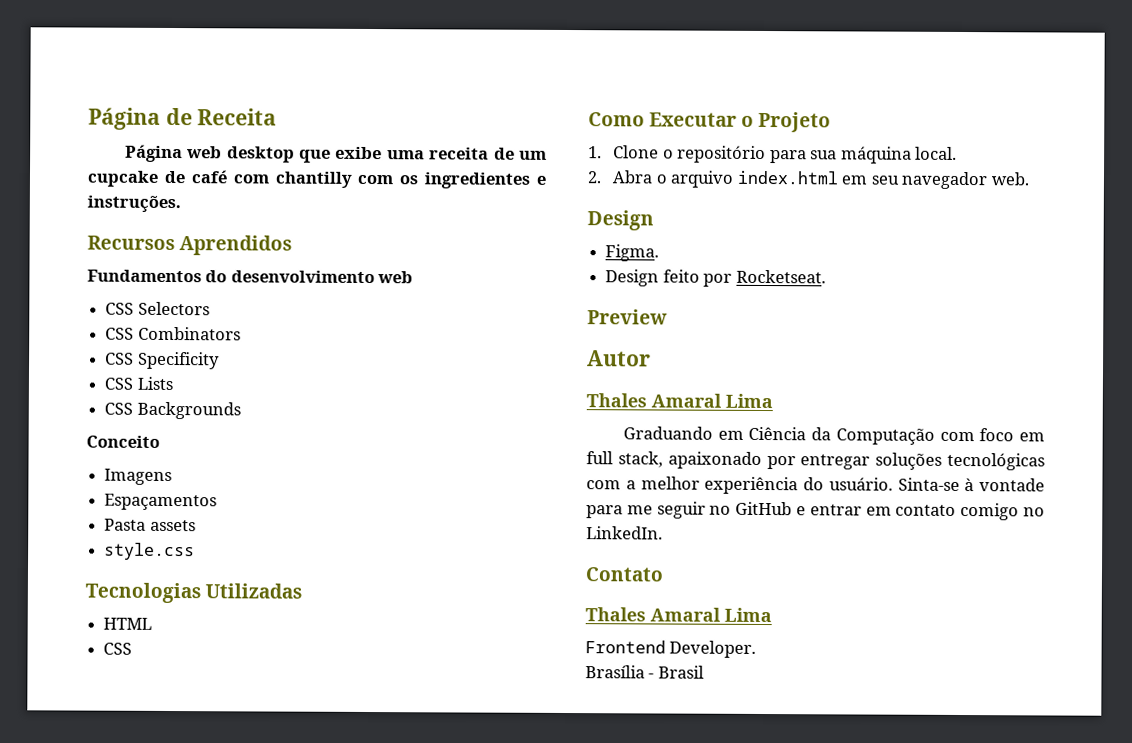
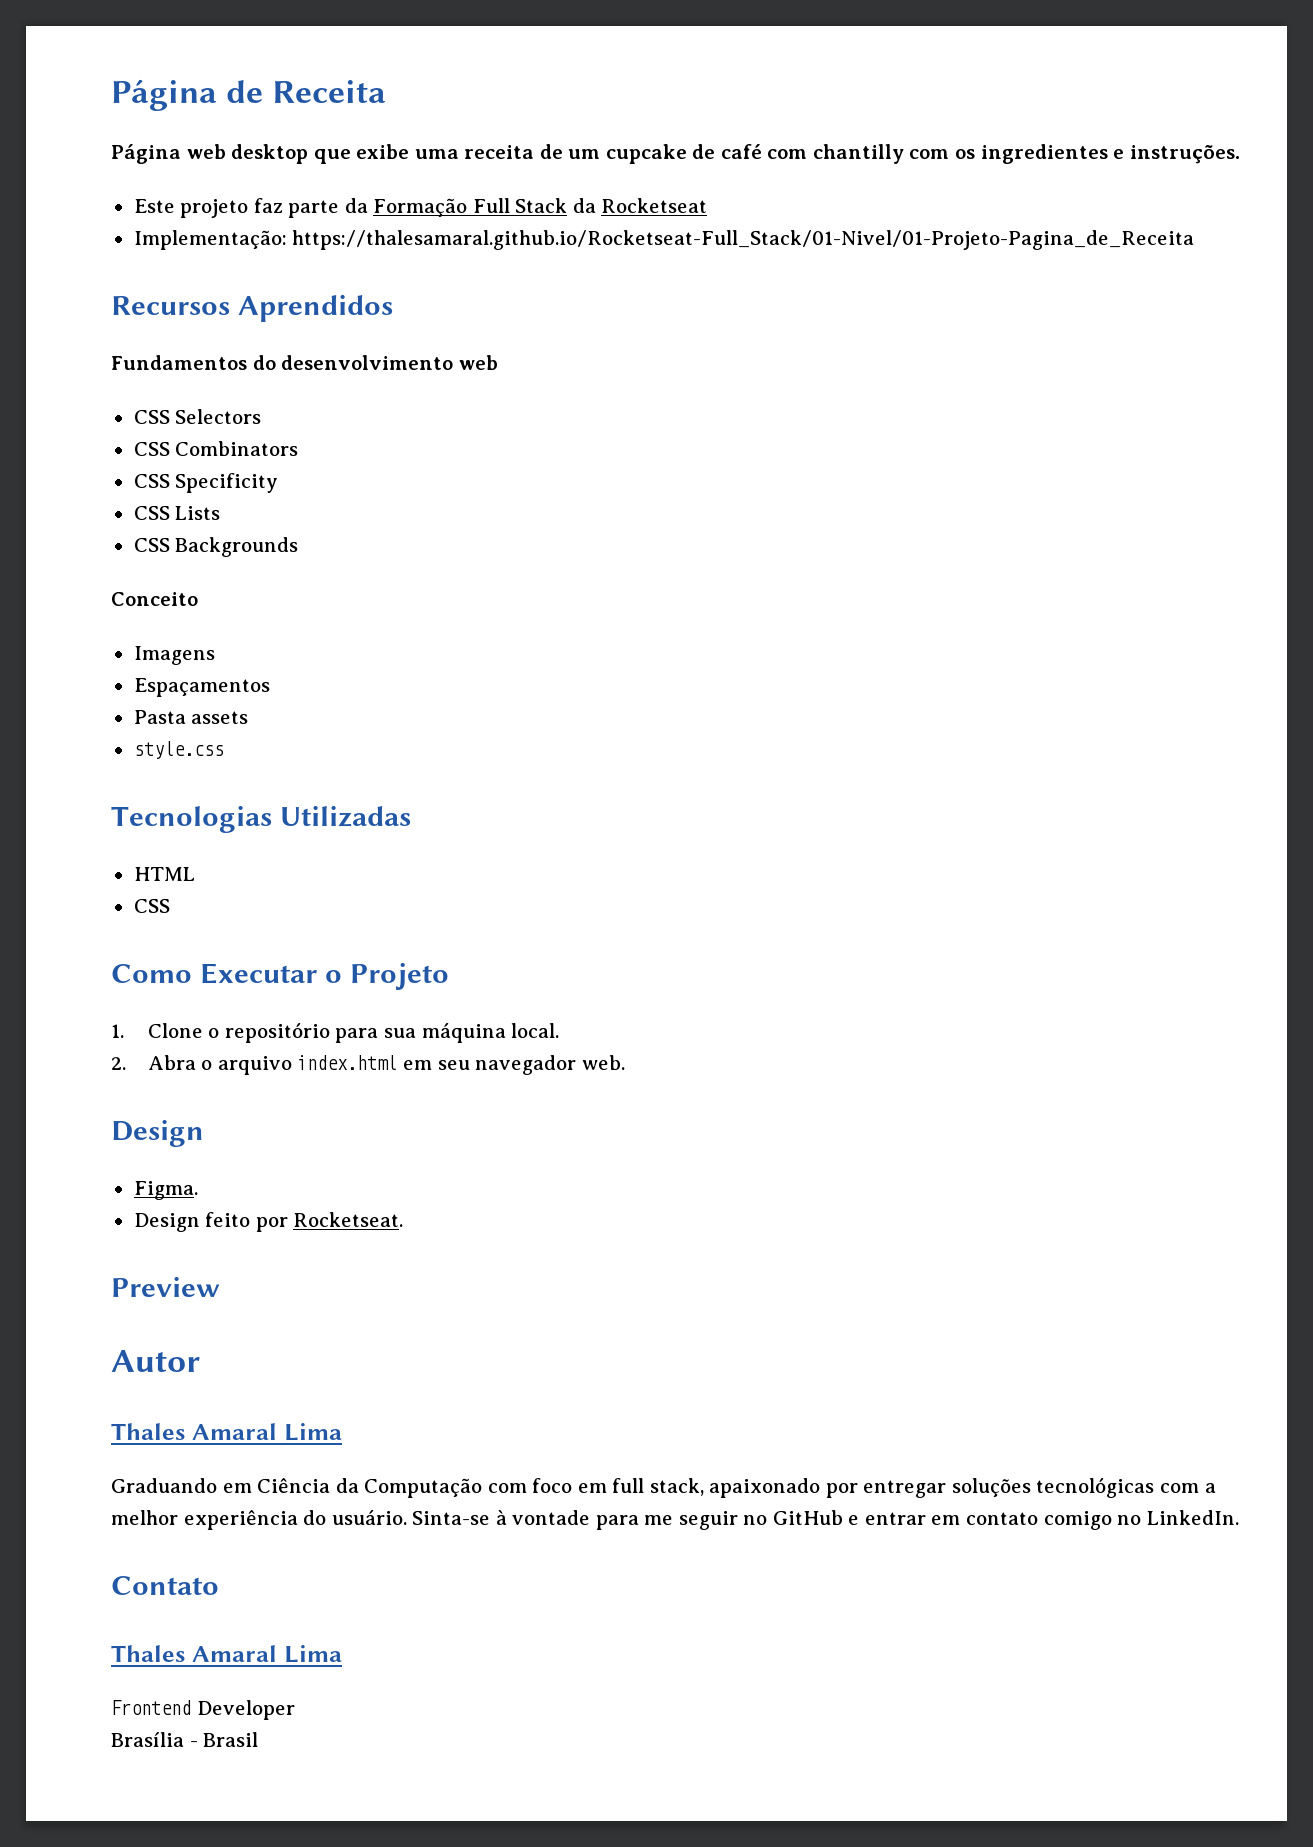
(181, 204) none -> [133,198,708,218] [133,230,1195,250] // Este projeto faz parte da Formação Full Stack da Rocketseat // Implementação: https://thalesamaral.github.io/Rocketseat-Full_Stack/01-Nivel/01-Projeto-Pagina_de_Receita
[669,640,757,658] Developer. -> [196,1700,295,1720] Developer

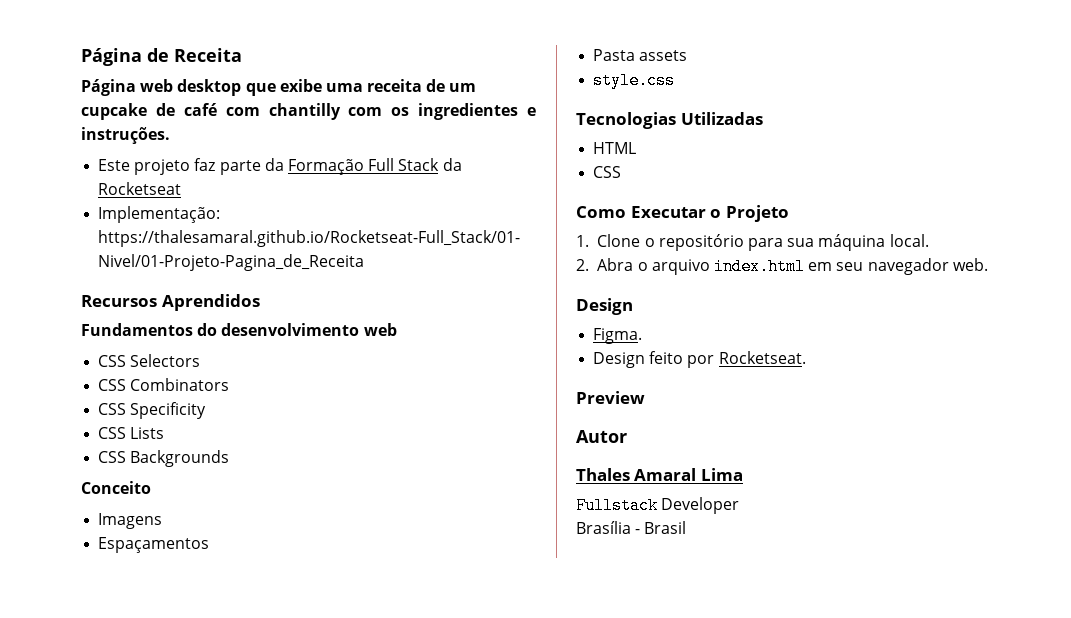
[111,1477,1216,1498] [111,1510,1239,1530] [111,1576,219,1595] [111,1645,342,1663] [111,1700,191,1715] Graduando em Ciência da Computação com foco em full stack, apaixonado por entregar soluções tecnológicas com a melhor experiência do usuário. Sinta-se à vontade para me seguir no GitHub e entrar em contato comigo no LinkedIn. // Contato // Thales Amaral Lima // Frontend -> [576,497,658,514] Fullstack

